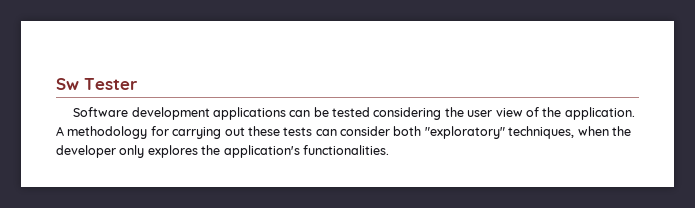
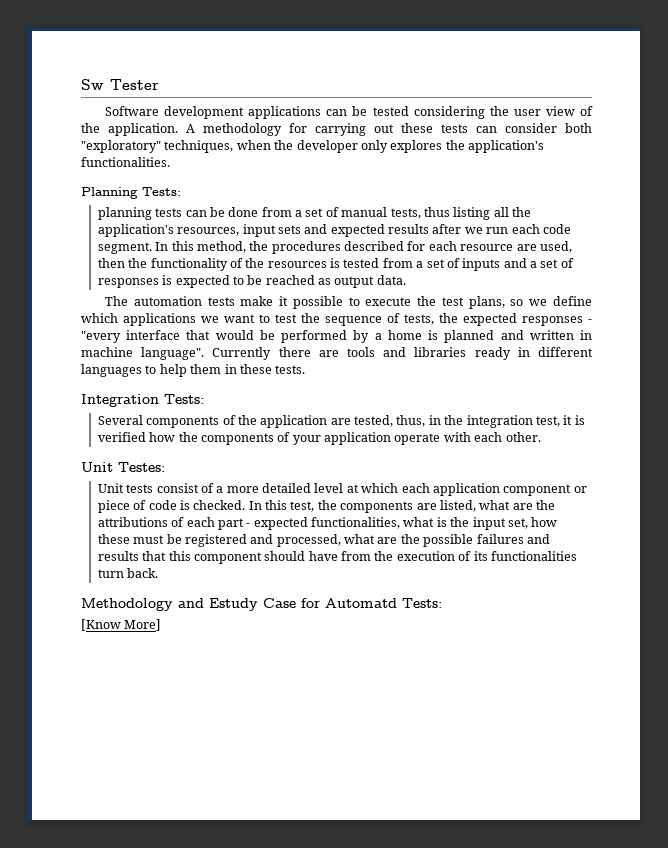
(389, 150) none -> [81,187,181,199] [97,207,532,220] [97,224,571,237] [97,241,572,254] [97,258,574,271] [97,275,406,288] [105,296,592,309] [81,313,592,326] [81,330,592,343] [81,347,593,360] [81,364,306,377] [81,394,204,407] [97,415,585,428] [97,432,541,445] [81,462,165,472] [97,483,587,496] [97,500,556,513] [97,517,558,530] [97,534,550,547] [97,551,577,564] [97,568,159,578] [81,598,442,611] [81,619,162,631] // Planning Tests: // planning tests can be done from a set of manual tests, thus listing all the application's resources, input sets and expected results after we run each code segment. In this method, the procedures described for each resource are used, then the functionality of the resources is tested from a set of inputs and a set of responses is expected to be reached as output data. // The automation tests make it possible to execute the test plans, so we define which applications we want to test the sequence of tests, the expected responses - "every interface that would be performed by a home is planned and written in machine language". Currently there are tools and libraries ready in different languages to help them in these tests. // Integration Tests: // Several components of the application are tested, thus, in the integration test, it is verified how the components of your application operate with each other. // Unit Testes: // Unit tests consist of a more detailed level at which each application component or piece of code is checked. In this test, the components are listed, what are the attributions of each part - expected functionalities, what is the input set, how these must be registered and processed, what are the possible failures and results that this component should have from the execution of its functionalities turn back. // Methodology and Estudy Case for Automatd Tests: // [Know More]

